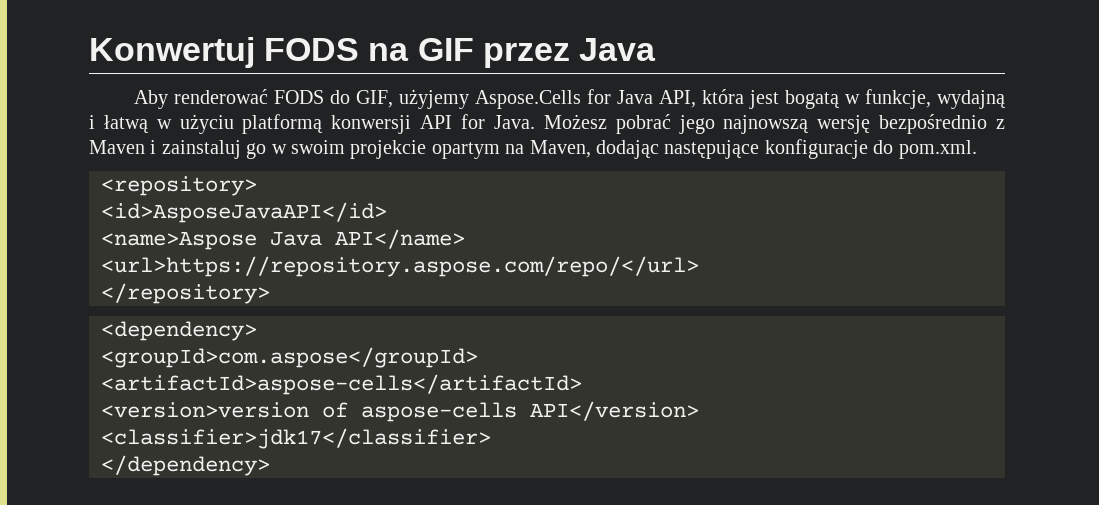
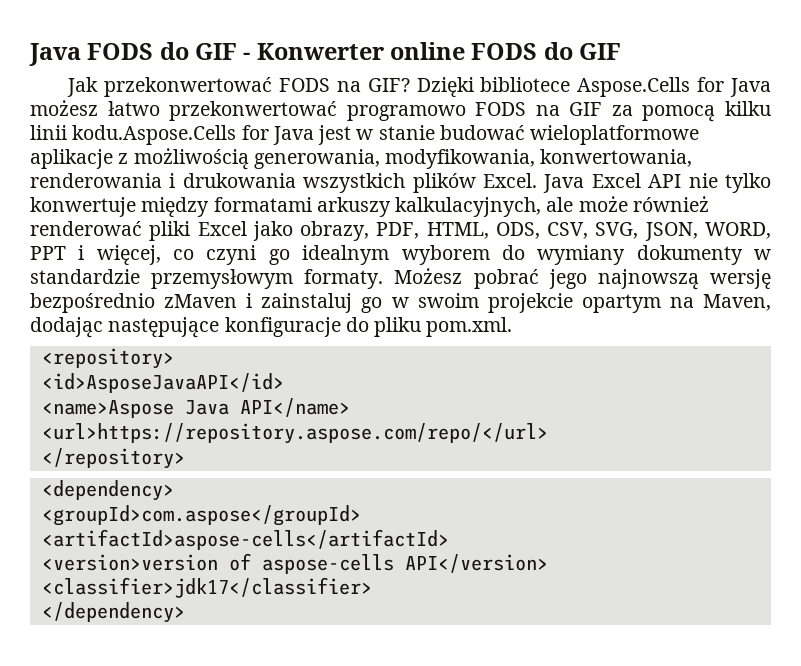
[89,37,656,68] [134,89,1006,109] [89,114,535,134] Konwertuj FODS na GIF przez Java // Aby renderować FODS do GIF, użyjemy Aspose.Cells for Java API, która jest bogatą w funkcje, wydajną i łatwą w użyciu platformą konwersji API for Java. -> [29,42,622,66] [67,77,771,97] [30,100,771,122] [30,125,700,145] [30,148,693,170] [30,173,771,193] [30,196,709,217] [30,221,771,241] [30,245,772,265] [30,269,384,289] Java FODS do GIF - Konwerter online FODS do GIF // Jak przekonwertować FODS na GIF? Dzięki bibliotece Aspose.Cells for Java możesz łatwo przekonwertować programowo FODS na GIF za pomocą kilku linii kodu.Aspose.Cells for Java jest w stanie budować wieloplatformowe aplikacje z możliwością generowania, modyfikowania, konwertowania, renderowania i drukowania wszystkich plików Excel. Java Excel API nie tylko konwertuje między formatami arkuszy kalkulacyjnych, ale może również renderować pliki Excel jako obrazy, PDF, HTML, ODS, CSV, SVG, JSON, WORD, PPT i więcej, co czyni go idealnym wyborem do wymiany dokumenty w standardzie przemysłowym formaty.
[996,119,1006,129] [89,140,145,154] z Maven -> [164,294,238,308] zMaven
(894, 147) none -> [374,317,422,337] pliku

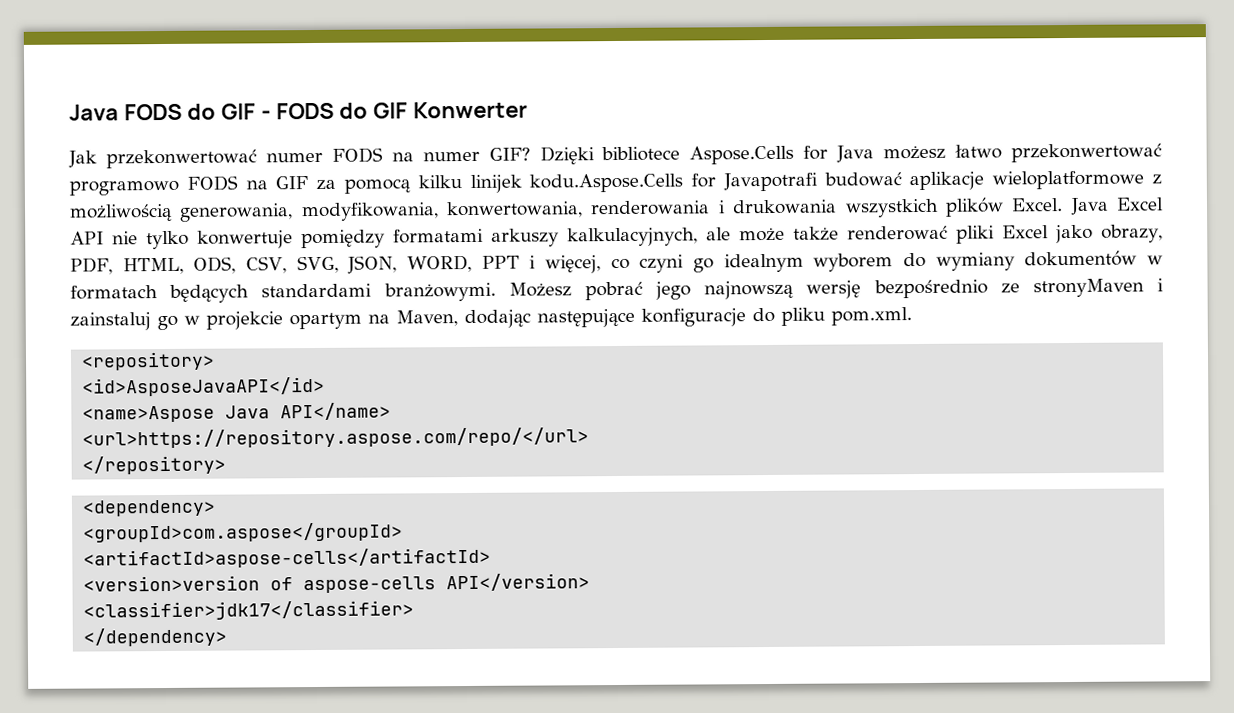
[256,42,622,60] Konwerter online FODS do GIF -> [275,101,528,120] FODS do GIF Konwerter
[279,78,361,92] FODS na -> [265,147,480,163] numer FODS na numer
[30,125,67,140] linii -> [469,174,522,193] linijek
[272,125,700,145] [30,149,113,169] Java jest w stanie budować wieloplatformowe aplikacje -> [722,170,1145,192] Javapotrafi budować aplikacje wieloplatformowe
[141,197,210,217] między -> [301,229,386,249] pomiędzy
[632,196,709,212] również -> [793,226,840,241] także
[636,245,772,265] [30,269,384,289] dokumenty w standardzie przemysłowym formaty. -> [1024,250,1164,267] [70,282,496,303] dokumentów w formatach będących standardami branżowymi.
[164,294,238,308] zMaven -> [1000,278,1144,298] ze stronyMaven
[417,293,479,308] swoim -> (200, 320) none

